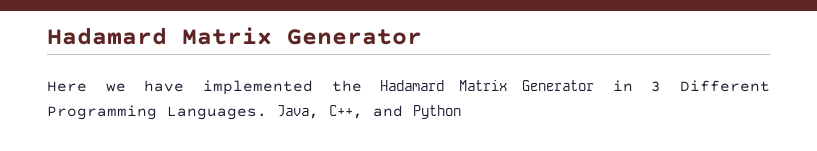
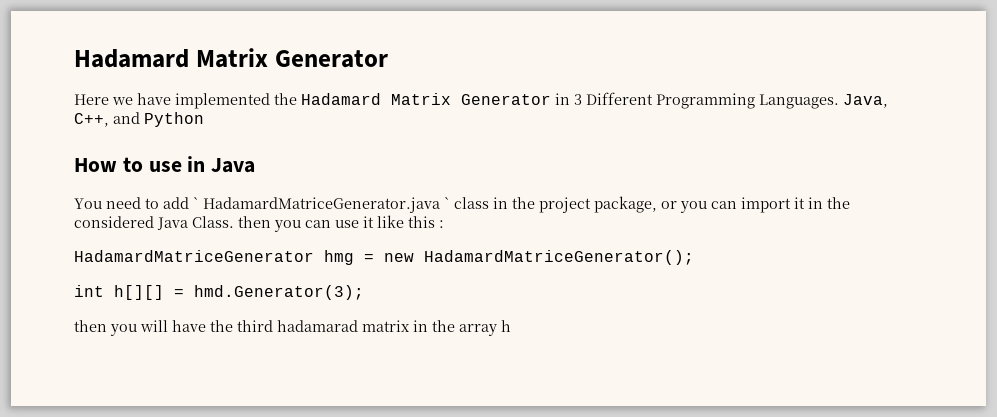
(461, 112) none -> [74,156,256,173] [74,196,850,213] [74,215,444,232] [74,250,694,265] [74,285,364,300] [74,320,511,336] // How to use in Java // You need to add ` HadamardMatriceGenerator.java ` class in the project package, or you can import it in the considered Java Class. then you can use it like this : // HadamardMatriceGenerator hmg = new HadamardMatriceGenerator(); // int h[][] = hmd.Generator(3); // then you will have the third hadamarad matrix in the array h

